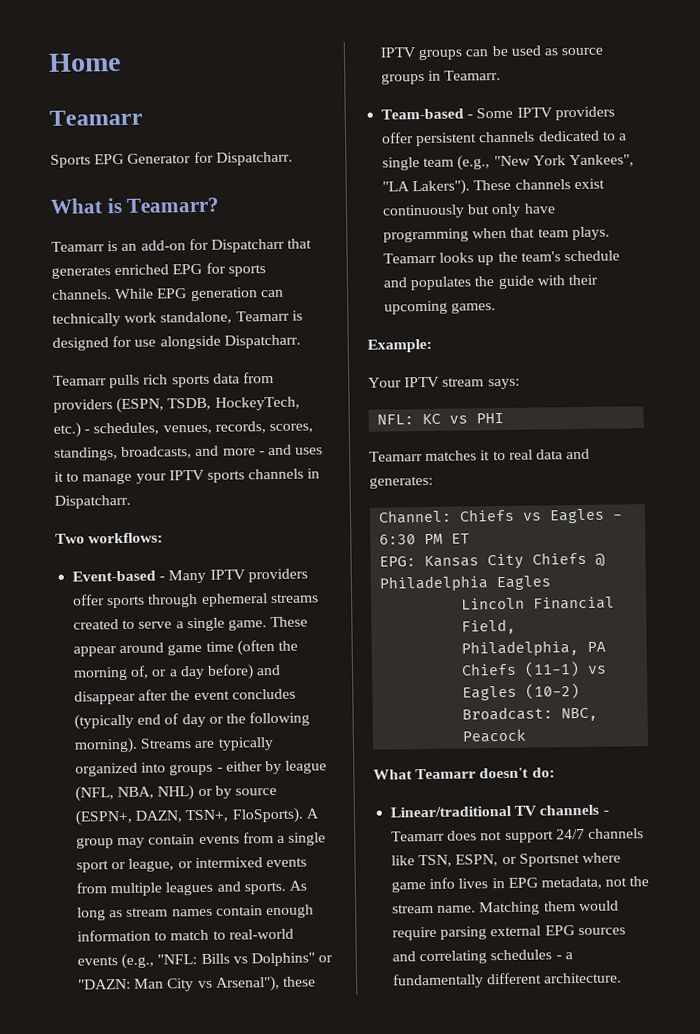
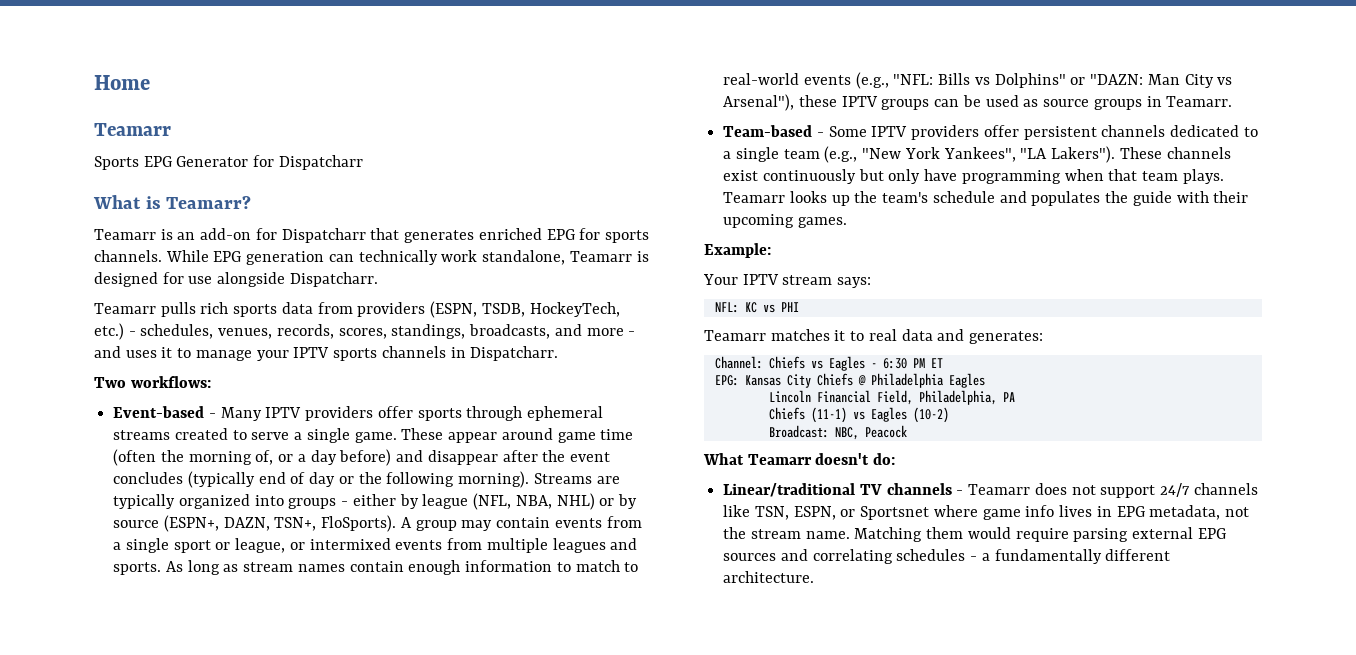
[215,151,293,166] Dispatcharr. -> [278,155,363,170] Dispatcharr

